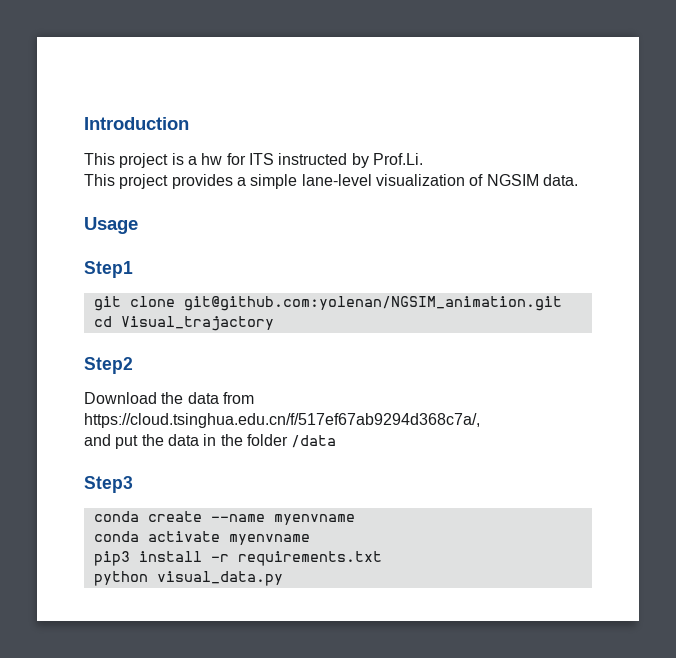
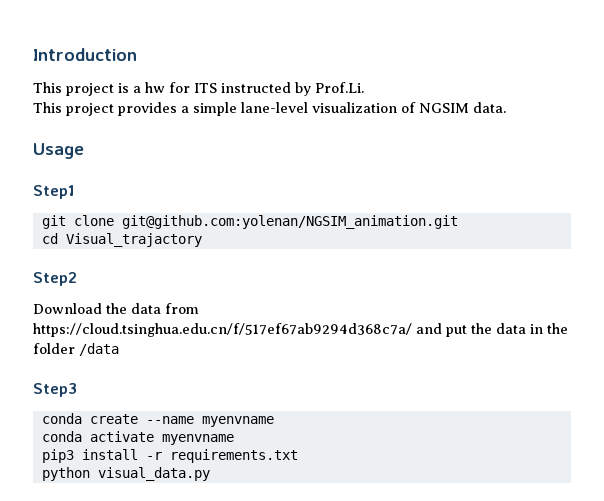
[84,413,480,428] https://cloud.tsinghua.edu.cn/f/517ef67ab9294d368c7a/, // -> [33,323,412,337] https://cloud.tsinghua.edu.cn/f/517ef67ab9294d368c7a/

